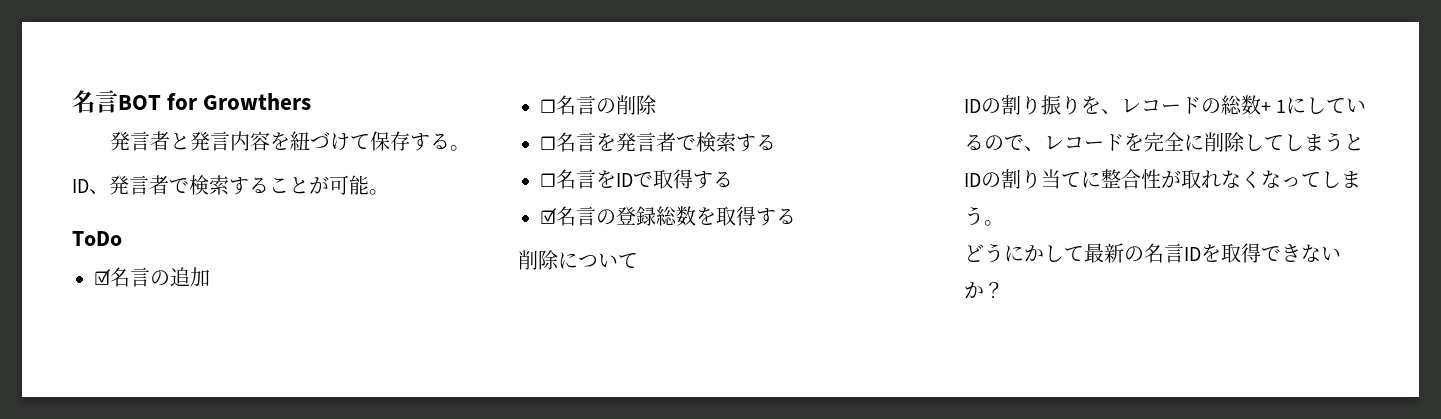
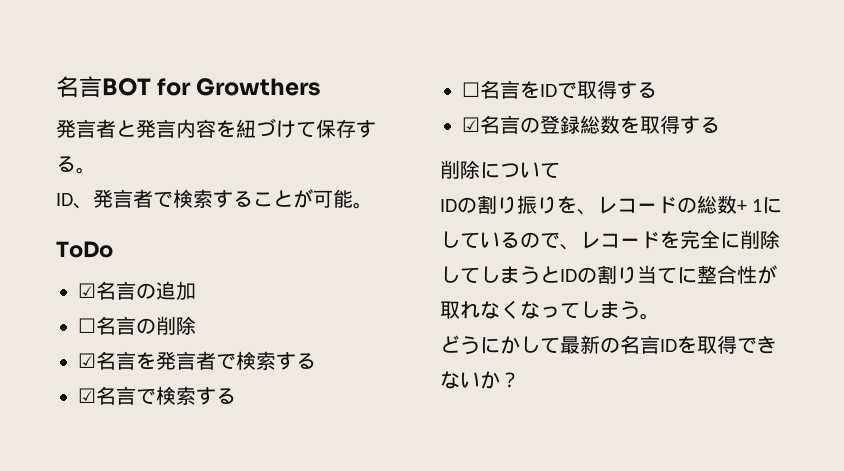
[540,136,556,150] ☐ -> [78,353,96,368] ☑
(776, 142) none -> [78,386,236,405] // ☑名言で検索する

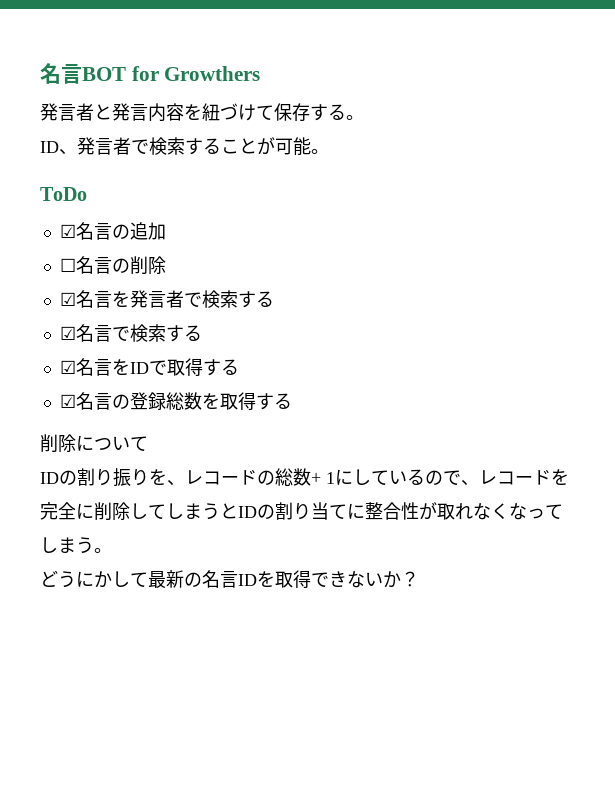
[462,82,480,97] ☐ -> [59,360,76,374] ☑

